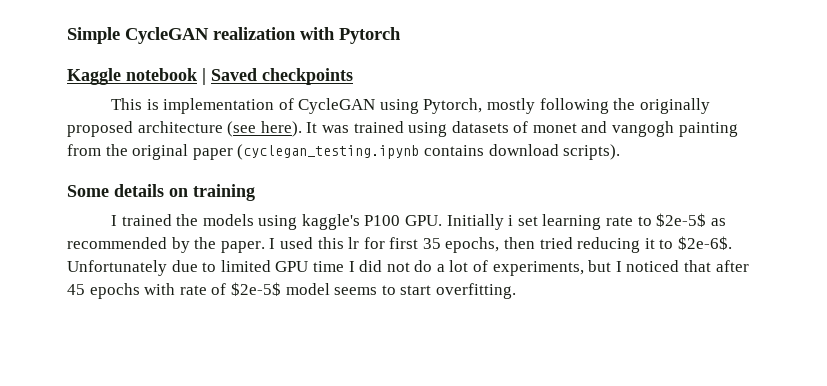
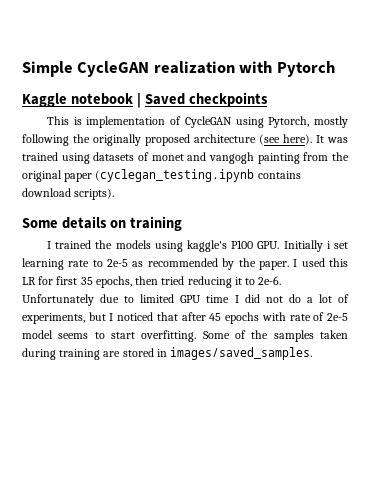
[656,213,707,227] $2e-5$ -> [107,259,129,267] 2e-5
[348,237,360,249] lr -> [22,277,36,285] LR
[678,236,733,250] $2e-6$. -> [258,276,282,285] 2e-6.
[230,282,281,296] $2e-5$ -> [327,313,348,321] 2e-5
(516, 291) none -> [202,330,348,342] [22,347,313,360] Some of the samples taken during training are stored in images/saved_samples.

